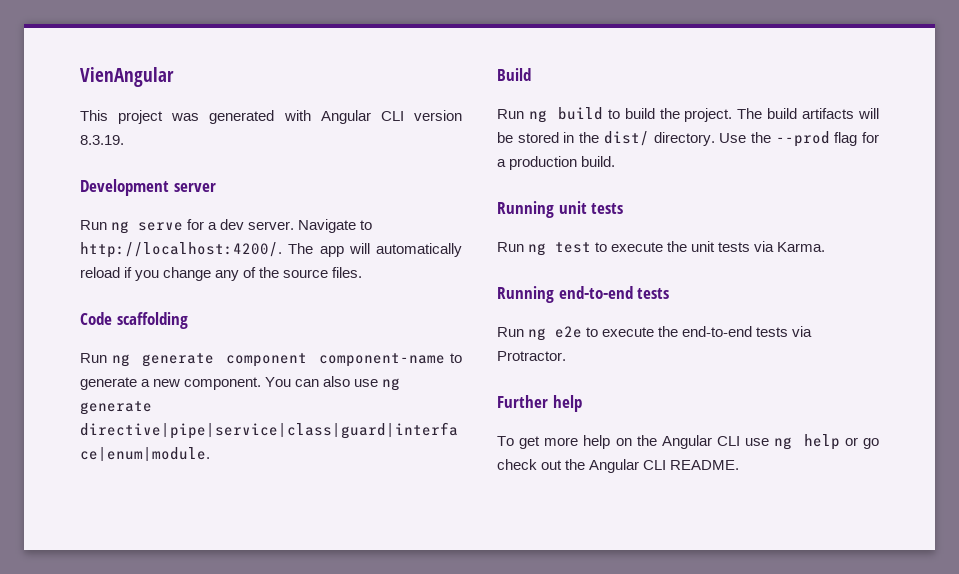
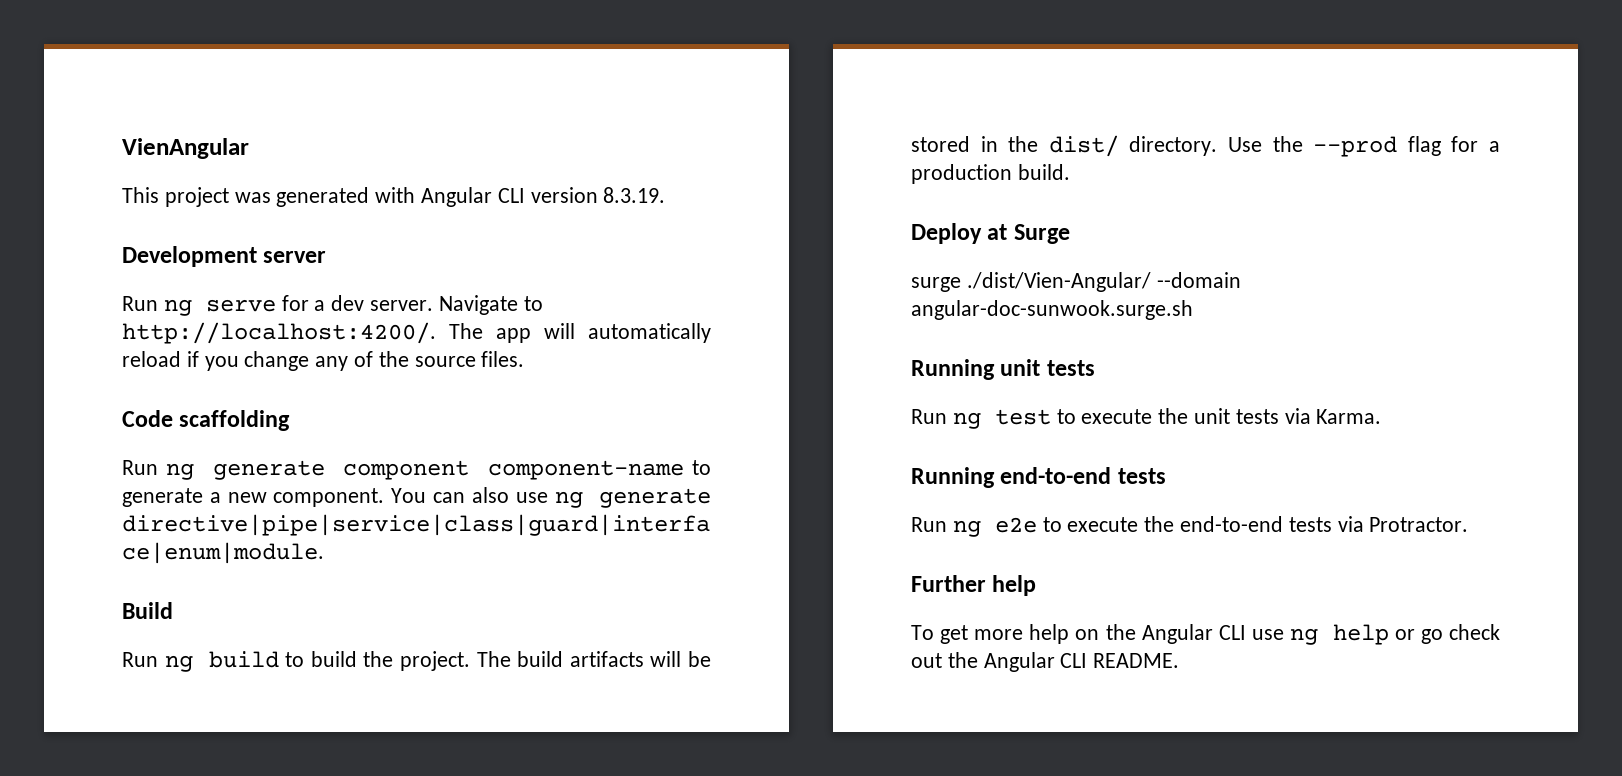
(616, 161) none -> [911,223,1070,244] [911,272,1241,292] [911,300,1193,320] // Deploy at Surge // surge ./dist/Vien-Angular/ --domain angular-doc-sunwook.surge.sh

